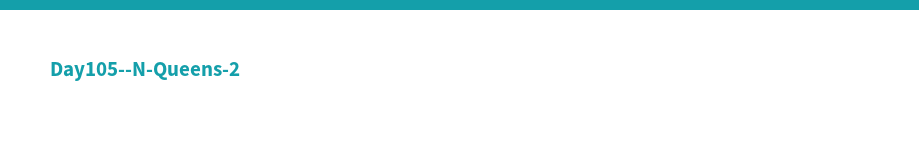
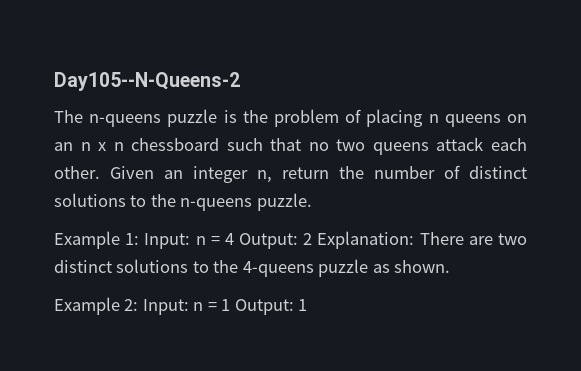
(240, 71) none -> [54,109,527,127] [54,137,527,155] [54,165,527,183] [54,193,312,211] [54,231,527,249] [54,259,451,277] [54,297,308,315] // The n-queens puzzle is the problem of placing n queens on an n x n chessboard such that no two queens attack each other. Given an integer n, return the number of distinct solutions to the n-queens puzzle. // Example 1: Input: n = 4 Output: 2 Explanation: There are two distinct solutions to the 4-queens puzzle as shown. // Example 2: Input: n = 1 Output: 1

